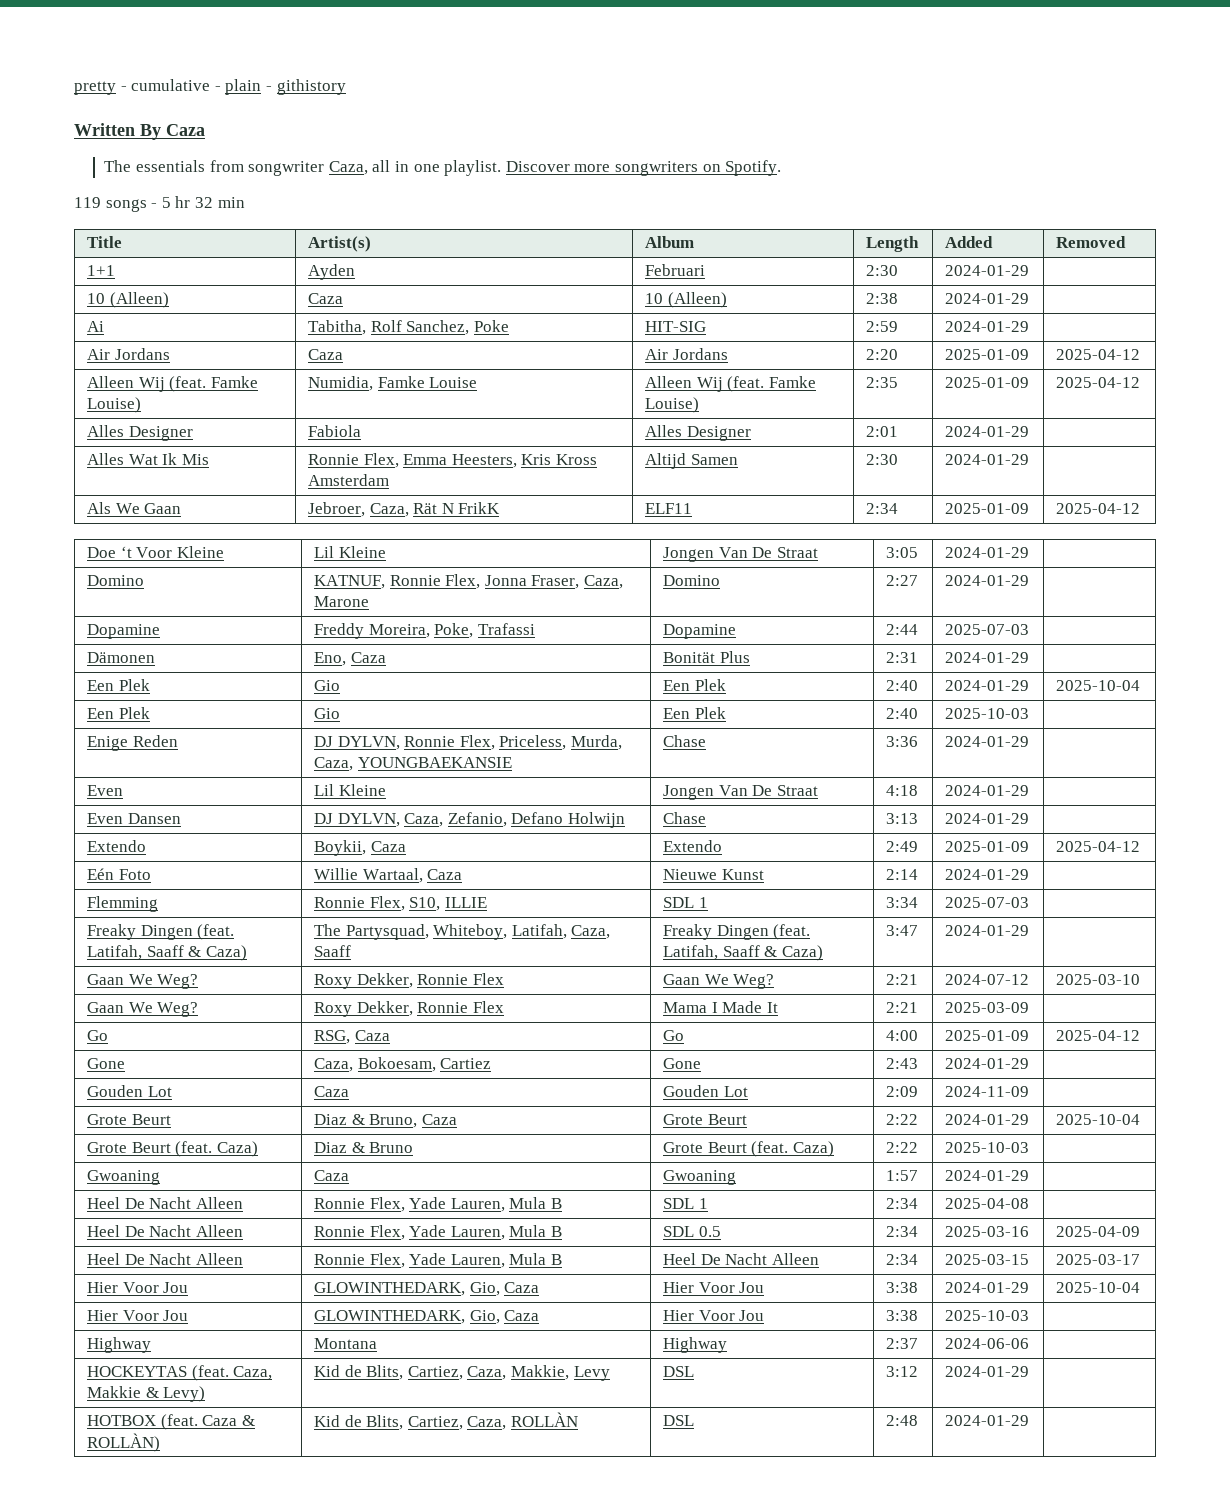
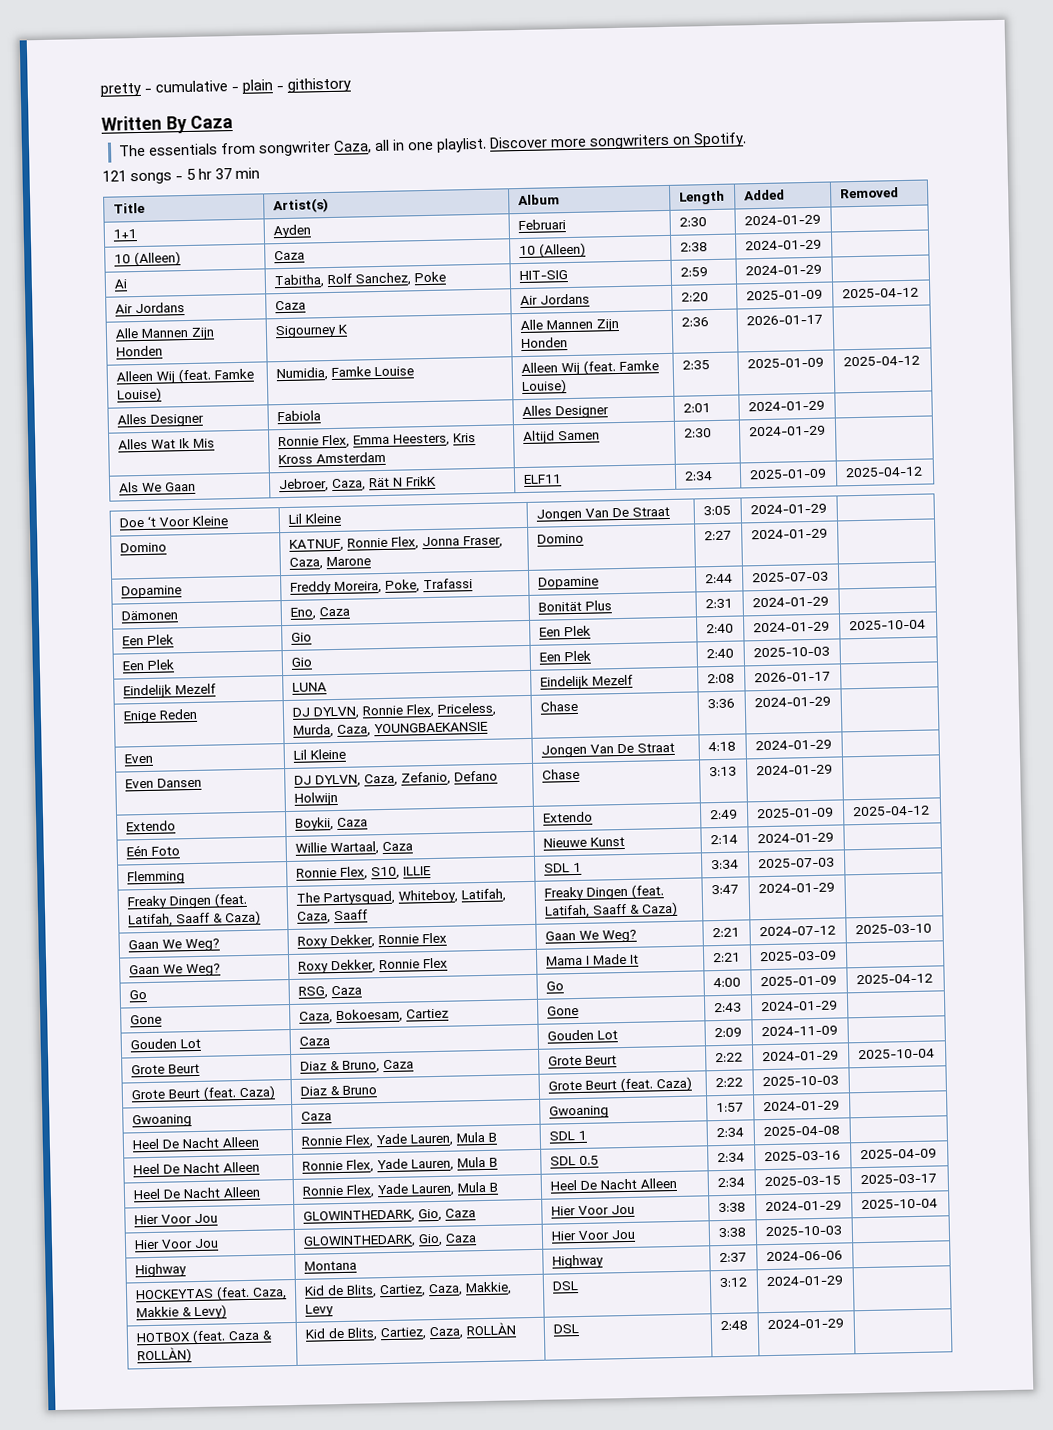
[74,197,101,208] 119 -> [102,170,127,182] 121
[194,197,213,208] 32 -> [215,168,233,180] 37
(1141, 354) none -> [114,327,215,340] [115,345,163,357] [274,324,348,339] [519,318,619,332] [520,337,568,349] [680,317,709,327] [745,314,823,326] // Alle Mannen Zijn Honden | Sigourney K | Alle Mannen Zijn Honden | 2:36 | 2026-01-17 |
(1030, 713) none -> [122,683,216,699] [291,682,327,692] [539,674,633,690] [706,673,735,684] [753,671,831,683] // Eindelijk Mezelf | LUNA | Eindelijk Mezelf | 2:08 | 2026-01-17 |

